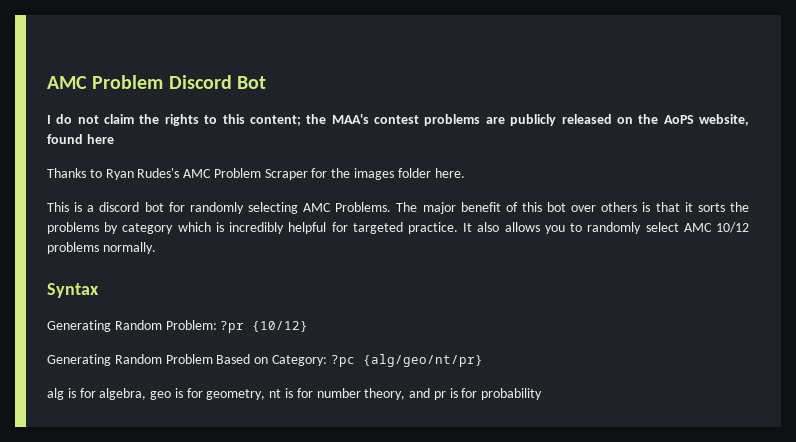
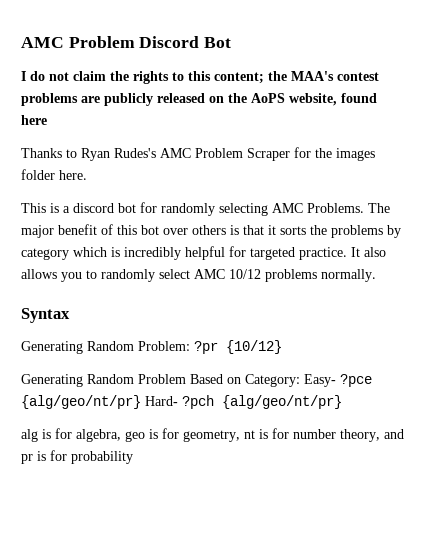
[330,355,355,367] ?pc -> [304,374,372,387] [21,395,214,409] Easy- ?pce {alg/geo/nt/pr} Hard- ?pch

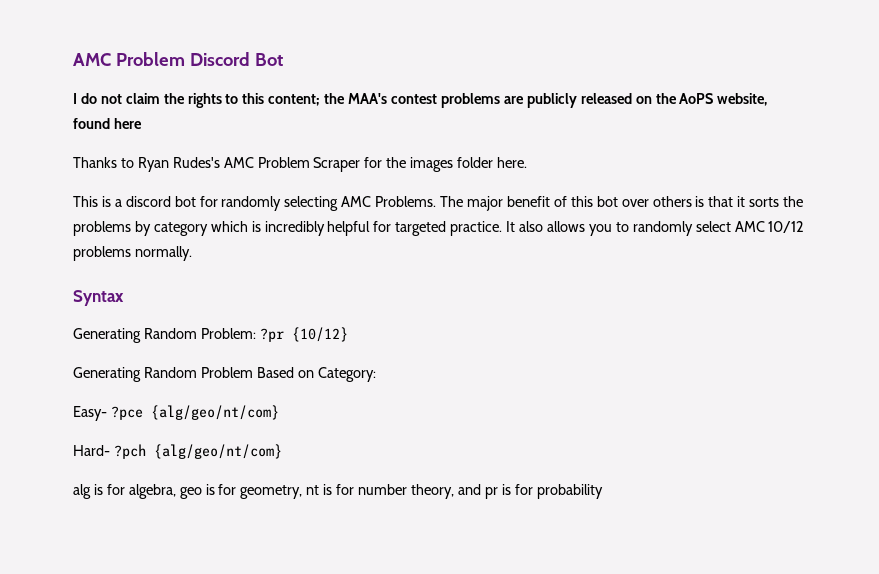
(300, 380) none -> (376, 374) //
[21,395,141,409] {alg/geo/nt/pr} -> [150,405,279,420] {alg/geo/nt/com} //
[222,395,342,409] {alg/geo/nt/pr} -> [153,444,282,459] {alg/geo/nt/com}

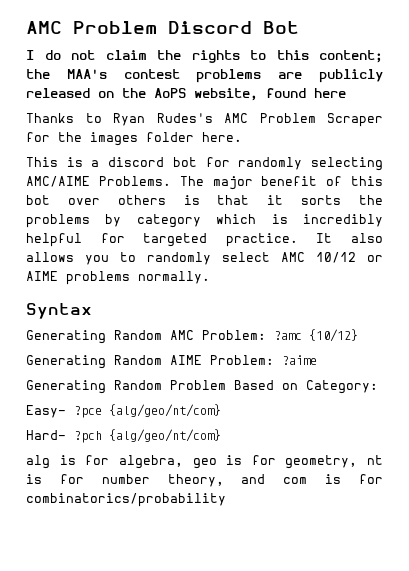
[341,196,372,207] AMC -> [26,176,90,187] AMC/AIME
(805, 227) none -> [367,255,383,262] [26,271,58,281] or AIME
[200,327,348,342] Problem: ?pr {10/12} -> [170,329,358,342] [26,355,317,369] AMC Problem: ?amc {10/12} // Generating Random AIME Problem: ?aime
[484,484,603,499] pr is for probability -> [283,474,383,484] [26,493,226,507] com is for combinatorics/probability

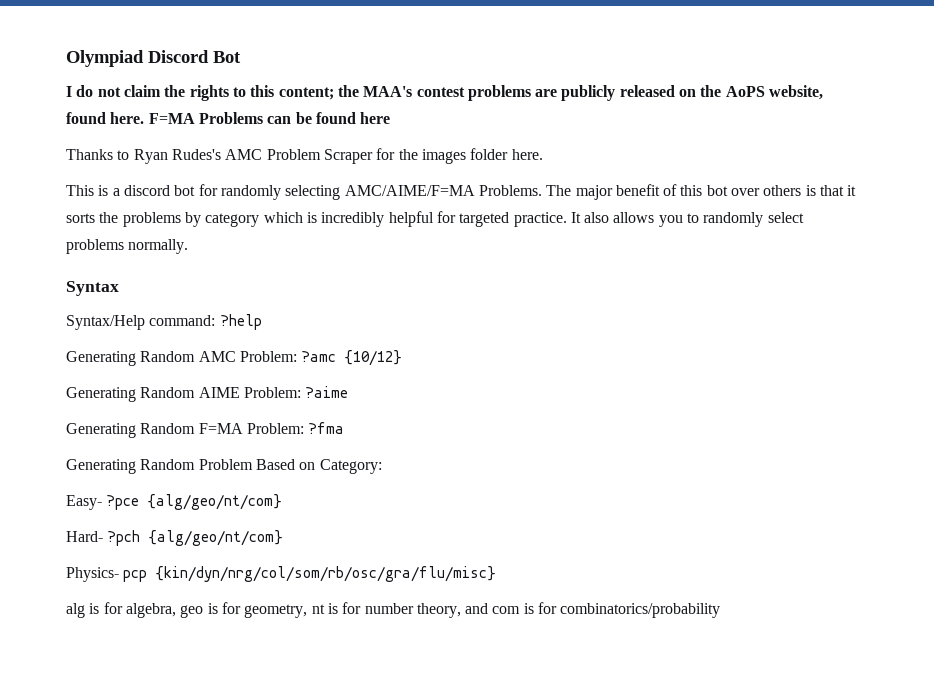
[26,21,157,34] AMC Problem -> [66,50,144,67] Olympiad
(306, 93) none -> [110,112,356,124] here. F=MA Problems can be found
[26,176,90,187] AMC/AIME -> [344,185,475,196] AMC/AIME/F=MA
[281,252,383,263] [26,271,58,281] AMC 10/12 or AIME -> (804, 217) none
(92, 311) none -> [66,314,262,330] // Syntax/Help command: ?help
(317, 360) none -> [66,422,345,438] // Generating Random F=MA Problem: ?fma
(221, 435) none -> [66,566,497,582] // Physics- pcp {kin/dyn/nrg/col/som/rb/osc/gra/flu/misc}

